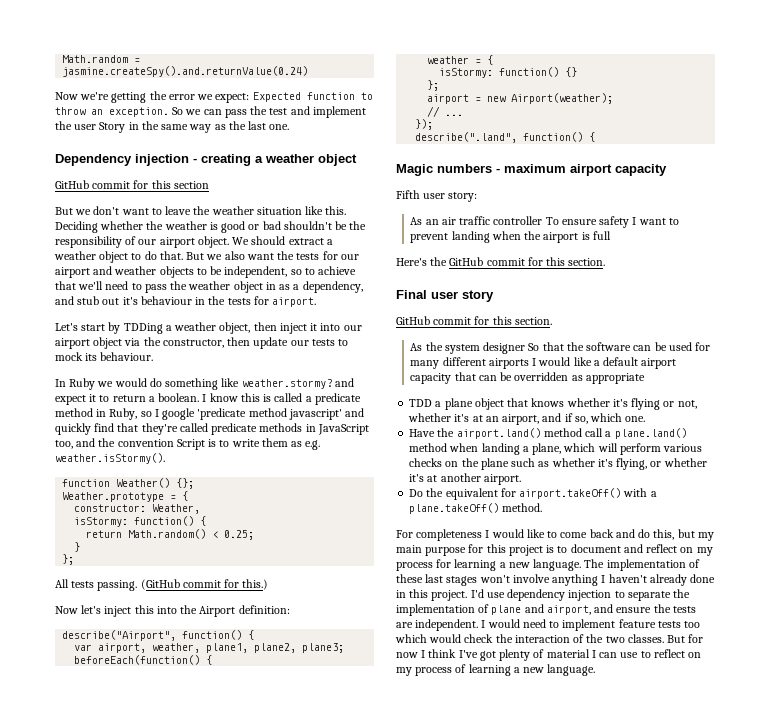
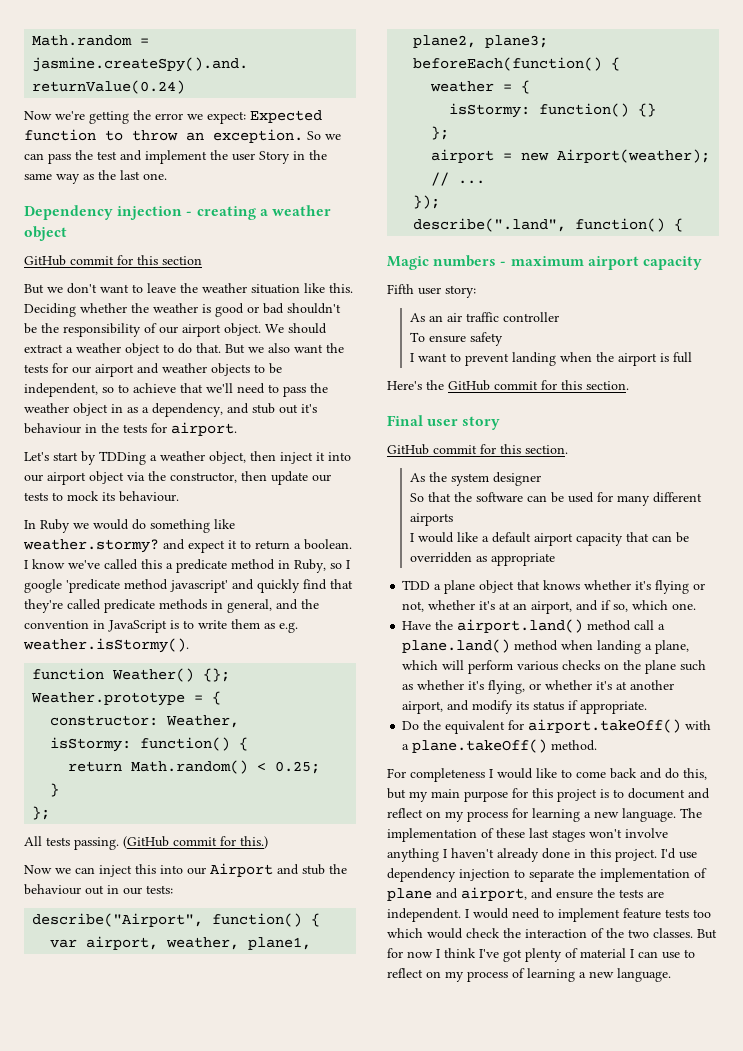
[240,393,303,402] this is called -> [68,559,162,570] we've called this
[317,424,369,435] [55,440,73,449] JavaScript too, -> [227,599,272,613] general,
[176,439,205,450] Script -> [93,620,167,633] in JavaScript
[81,605,102,614] let's -> [55,867,95,874] we can
[180,605,290,617] the Airport definition: -> [187,863,347,877] [24,884,173,895] our Airport and stub the behaviour out in our tests:
(543, 220) none -> (559, 317) //
(630, 222) none -> (503, 339) //
(526, 348) none -> (541, 479) //
(529, 363) none -> (453, 519) //
[483,474,521,485] airport. -> [402,700,648,714] airport, and modify its status if appropriate.

